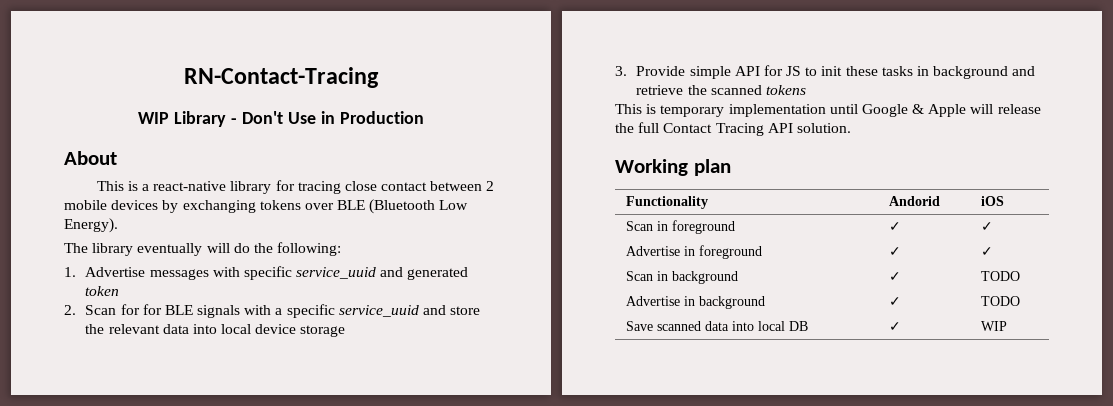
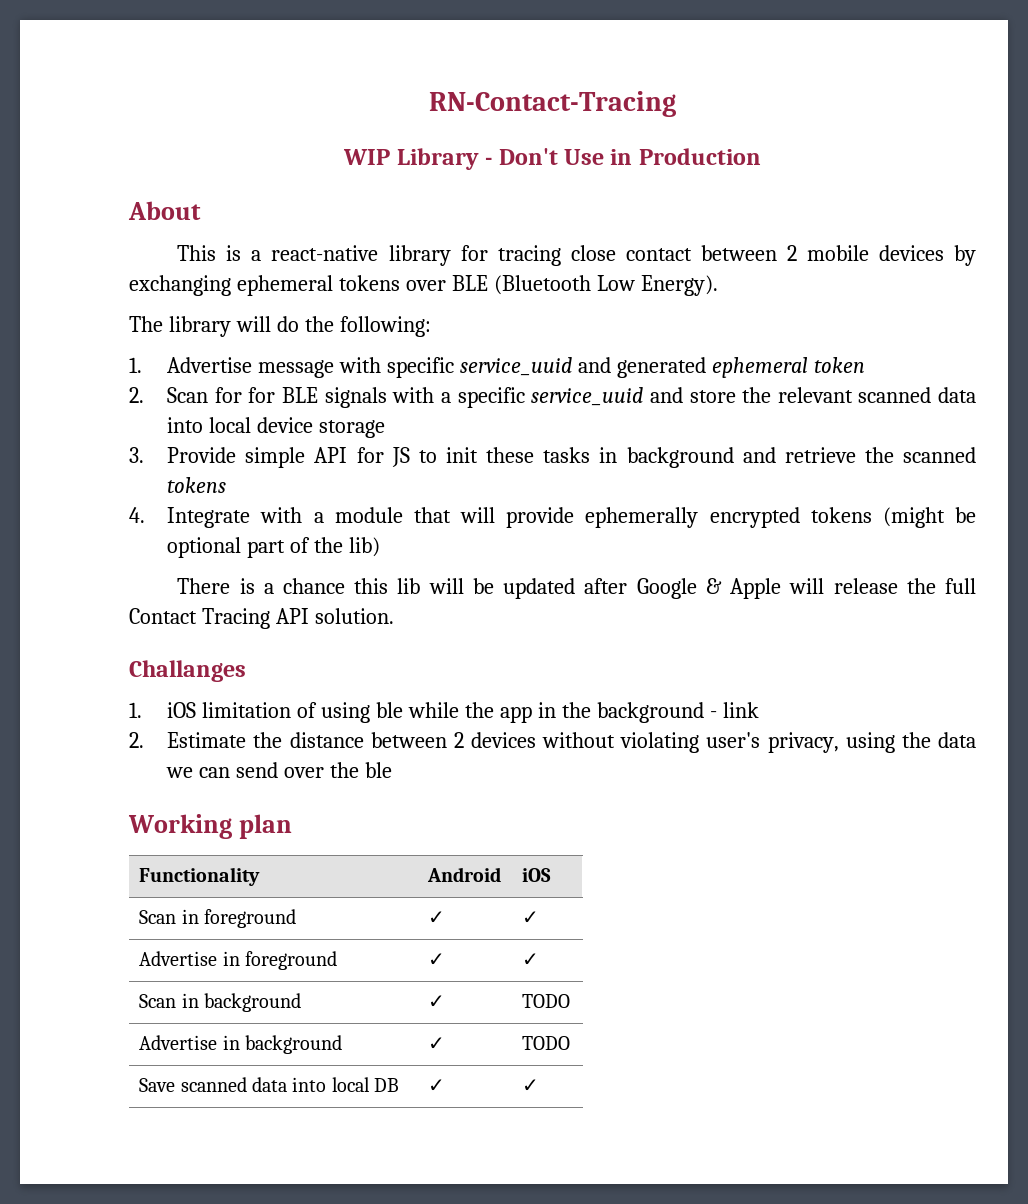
(256, 206) none -> [236,275,333,296] ephemeral
[137,243,203,256] eventually -> (231, 326) none
[149,269,209,280] messages -> [258,360,335,378] message
(469, 273) none -> [711,357,808,378] ephemeral
(160, 329) none -> [858,387,932,403] scanned
[615,104,858,117] This is temporary implementation until -> [129,507,977,528] [167,537,380,558] [177,578,628,599] 4. Integrate with a module that will provide ephemerally encrypted tokens (might be optional part of the lib) // There is a chance this lib will be updated after
(851, 128) none -> [129,660,246,682] [129,702,759,723] [129,732,976,753] [166,762,392,778] // Challanges // 1. iOS limitation of using ble while the app in the background - link // 2. Estimate the distance between 2 devices without violating user's privacy, using the data we can send over the ble
[888,196,940,206] Andorid -> [427,867,502,882] Android
[980,321,1007,331] WIP -> [522,1079,540,1092] ✓

